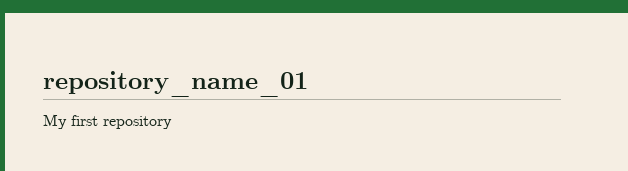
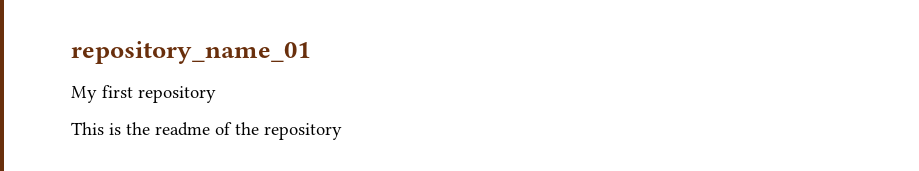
(172, 122) none -> [71,122,342,140] // This is the readme of the repository

